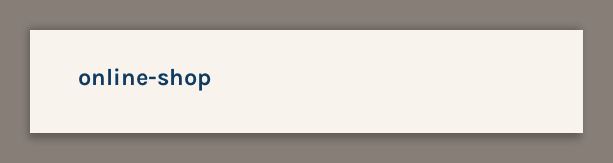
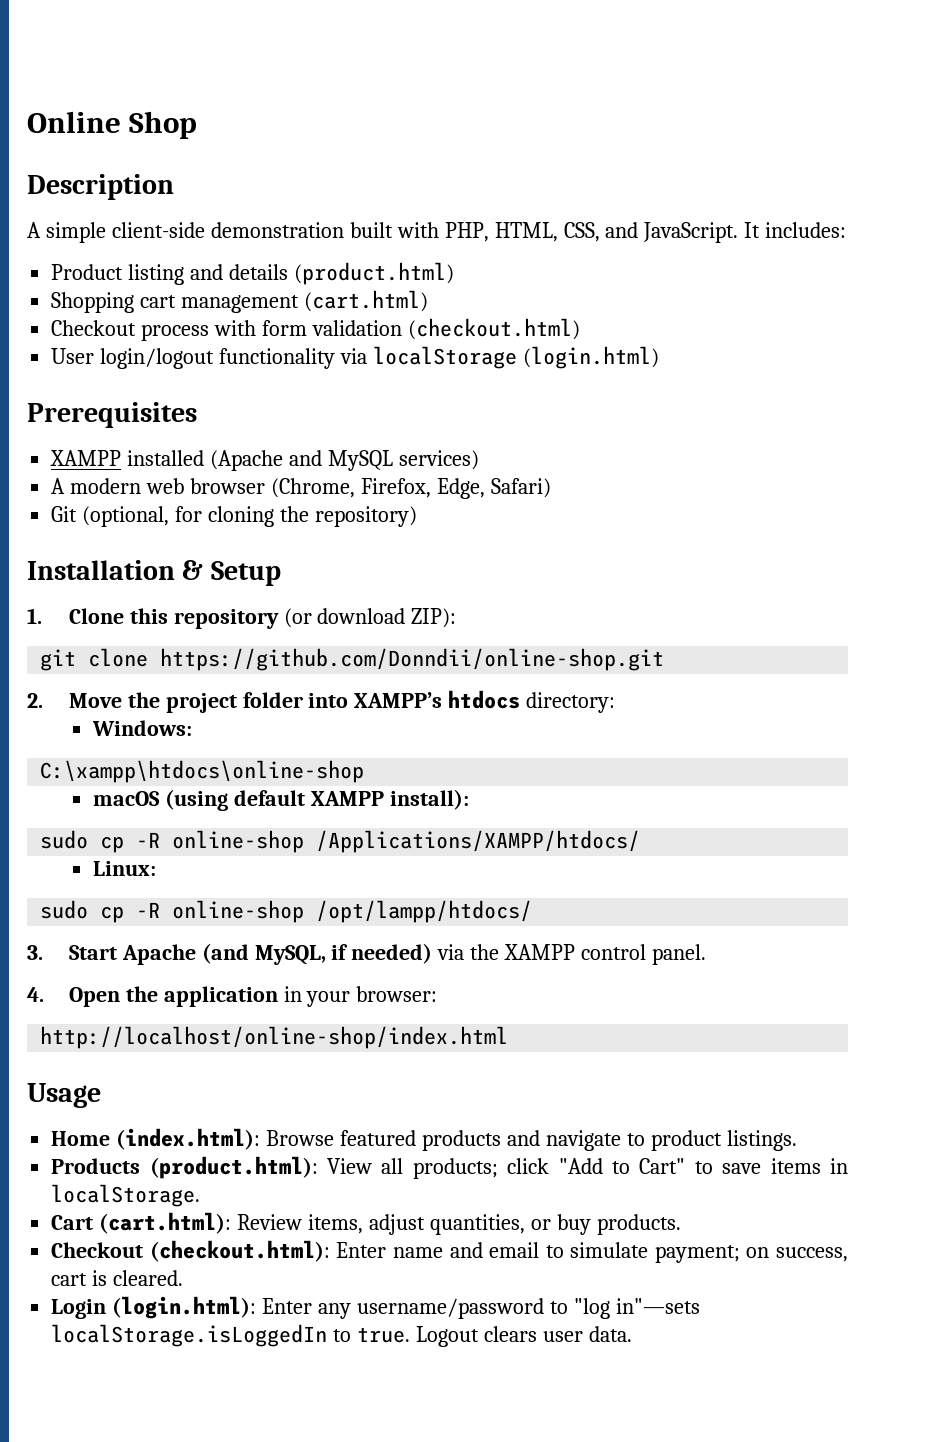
[78,68,211,91] online-shop -> [27,111,198,139] [27,174,174,200] [27,222,847,243] [51,262,454,285] [51,290,429,313] [51,318,580,341] [51,346,659,369] [27,402,197,428] [50,450,479,471] [51,478,551,499] [51,506,417,527] [27,560,281,586] [27,608,457,629] [40,648,665,671] [27,690,616,713] [91,720,192,736] [40,760,365,783] [92,789,469,811] [40,830,641,853] [92,861,156,876] [40,900,533,923] [27,943,707,965] [27,986,438,1007] [40,1026,509,1049] [27,1083,101,1108] [51,1128,797,1151] [51,1156,848,1179] [51,1184,201,1207] [51,1212,681,1235] [51,1240,849,1263] [51,1270,184,1286] [51,1296,700,1319] [51,1324,632,1347] Online Shop // Description // A simple client-side demonstration built with PHP, HTML, CSS, and JavaScript. It includes: // Product listing and details (product.html) // Shopping cart management (cart.html) // Checkout process with form validation (checkout.html) // User login/logout functionality via localStorage (login.html) // Prerequisites // XAMPP installed (Apache and MySQL services) // A modern web browser (Chrome, Firefox, Edge, Safari) // Git (optional, for cloning the repository) // Installation & Setup // 1. Clone this repository (or download ZIP): // git clone https://github.com/Donndii/online-shop.git // 2. Move the project folder into XAMPP’s htdocs directory: // Windows: // C:\xampp\htdocs\online-shop // macOS (using default XAMPP install): // sudo cp -R online-shop /Applications/XAMPP/htdocs/ // Linux: // sudo cp -R online-shop /opt/lampp/htdocs/ // 3. Start Apache (and MySQL, if needed) via the XAMPP control panel. // 4. Open the application in your browser: // http://localhost/online-shop/index.html // Usage // Home (index.html): Browse featured products and navigate to product listings. // Products (product.html): View all products; click "Add to Cart" to save items in localStorage. // Cart (cart.html): Review items, adjust quantities, or buy products. // Checkout (checkout.html): Enter name and email to simulate payment; on success, cart is cleared. // Login (login.html): Enter any username/password to "log in"—sets localStorage.isLoggedIn to true. Logout clears user data.

